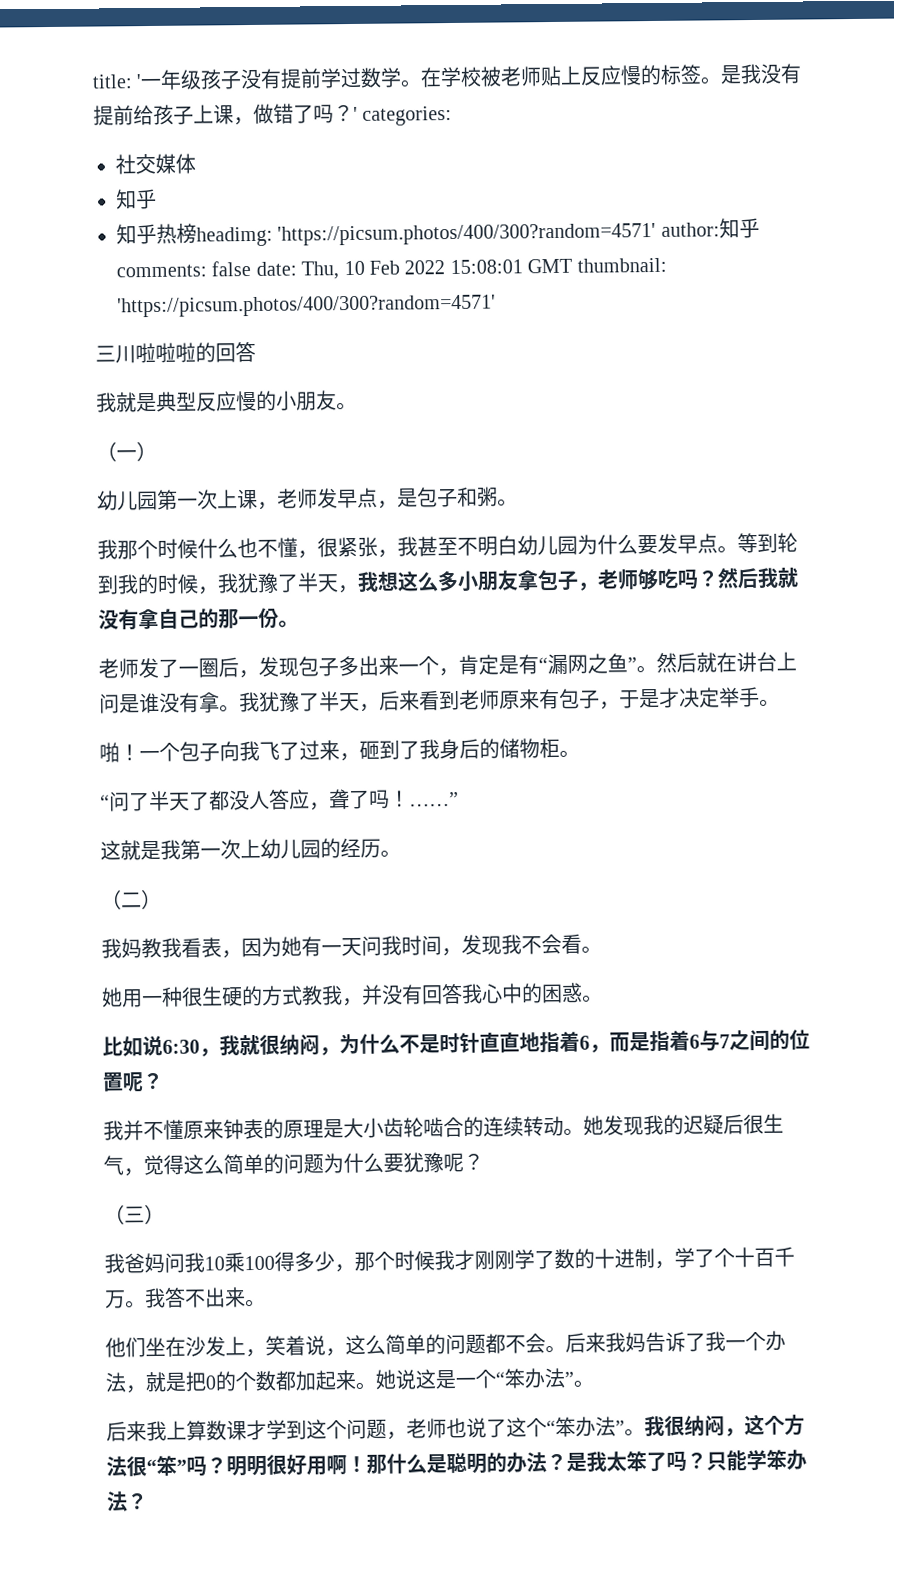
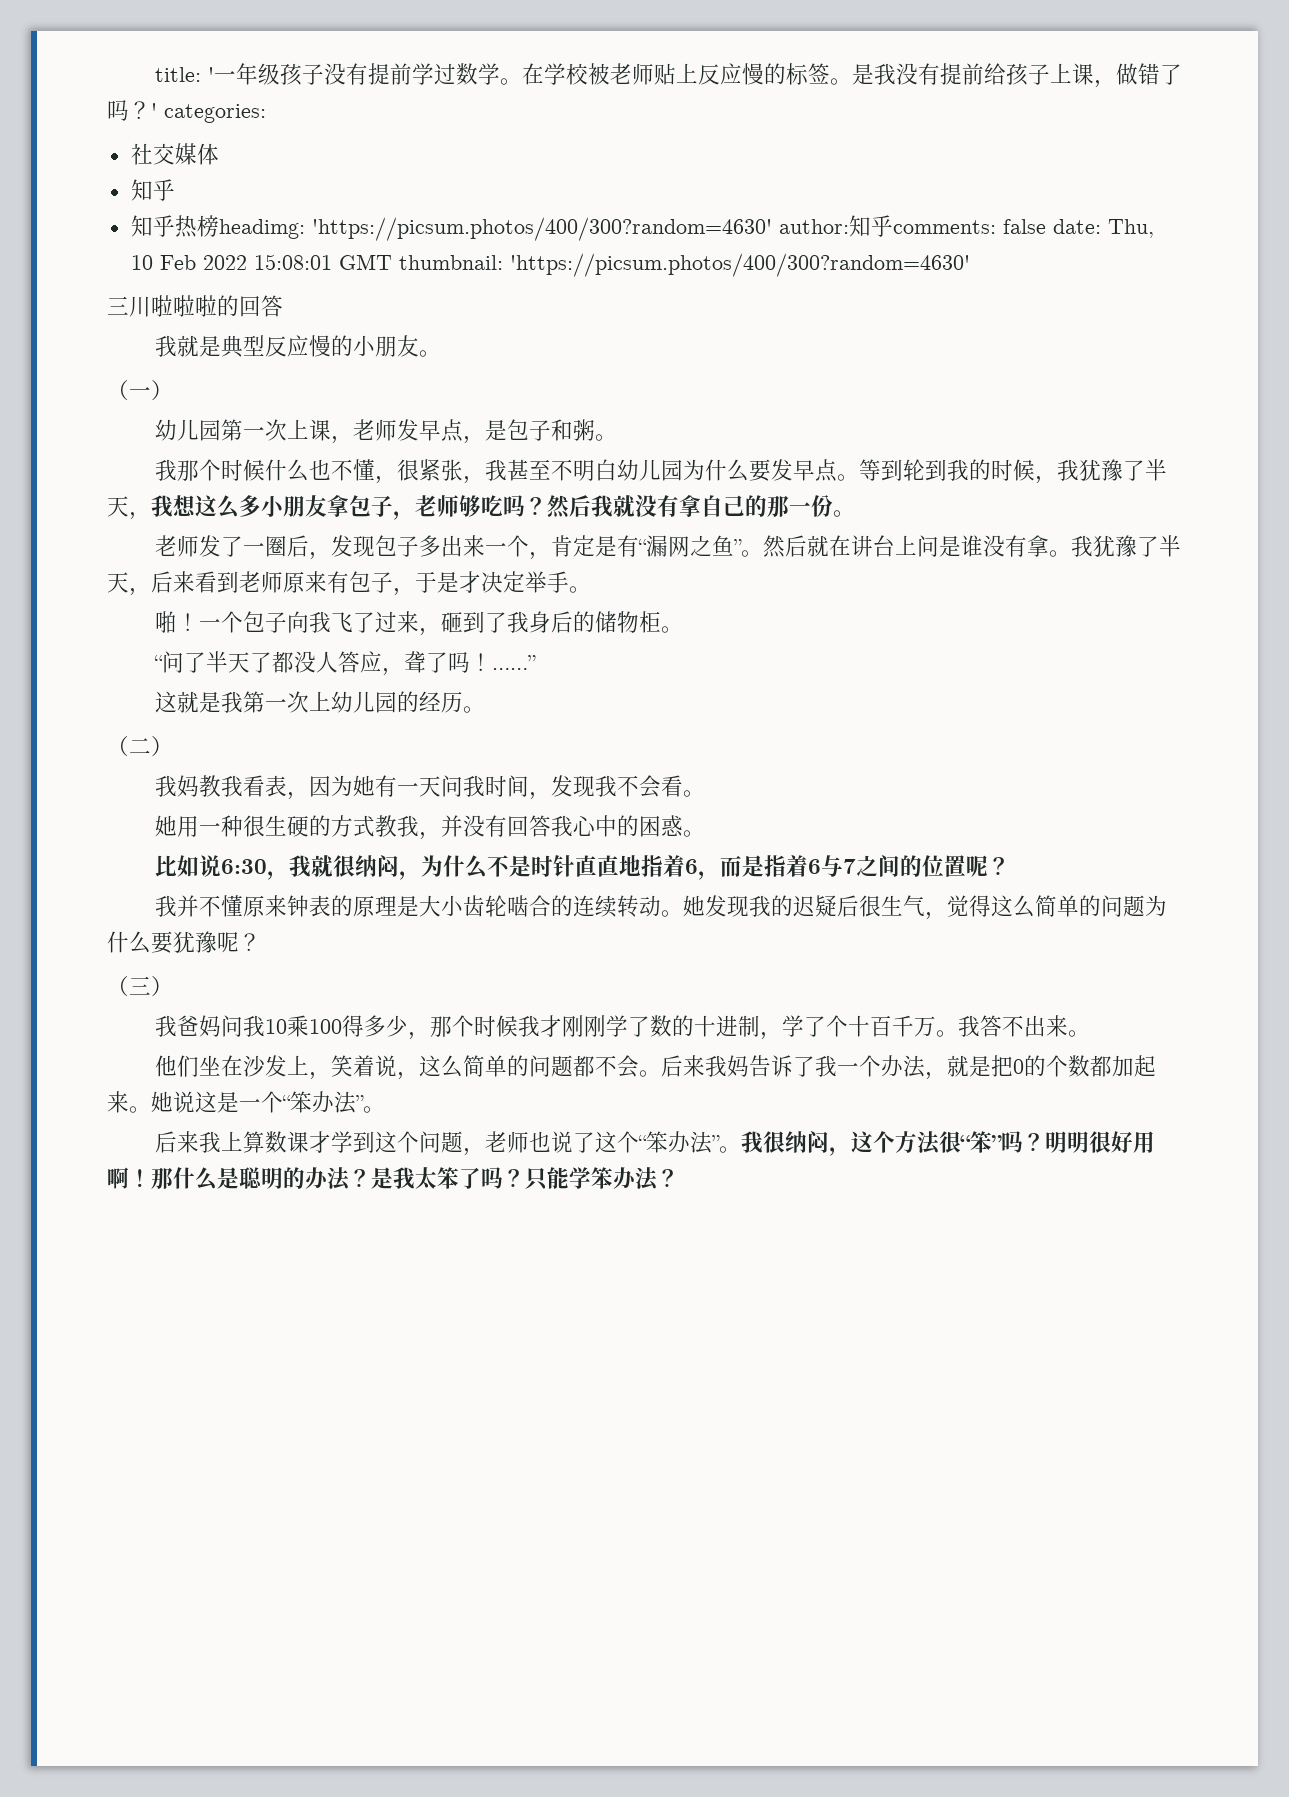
[277,222,657,246] 'https://picsum.photos/400/300?random=4571' -> [311,217,772,241] 'https://picsum.photos/400/300?random=4630'
[117,294,496,318] 'https://picsum.photos/400/300?random=4571' -> [509,253,970,277] 'https://picsum.photos/400/300?random=4630'

